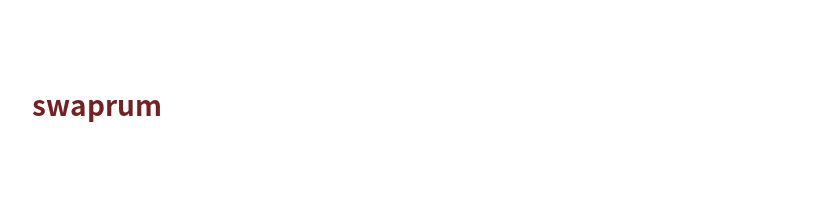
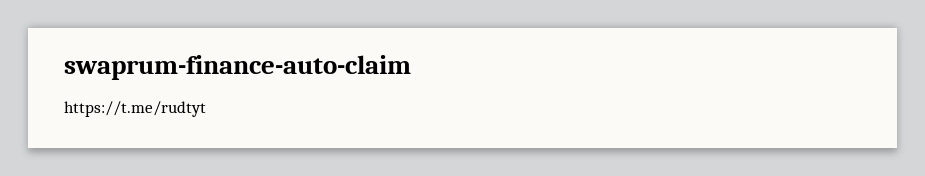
[32,100,162,122] swaprum -> [64,55,411,80] [64,101,206,117] swaprum-finance-auto-claim // https://t.me/rudtyt

